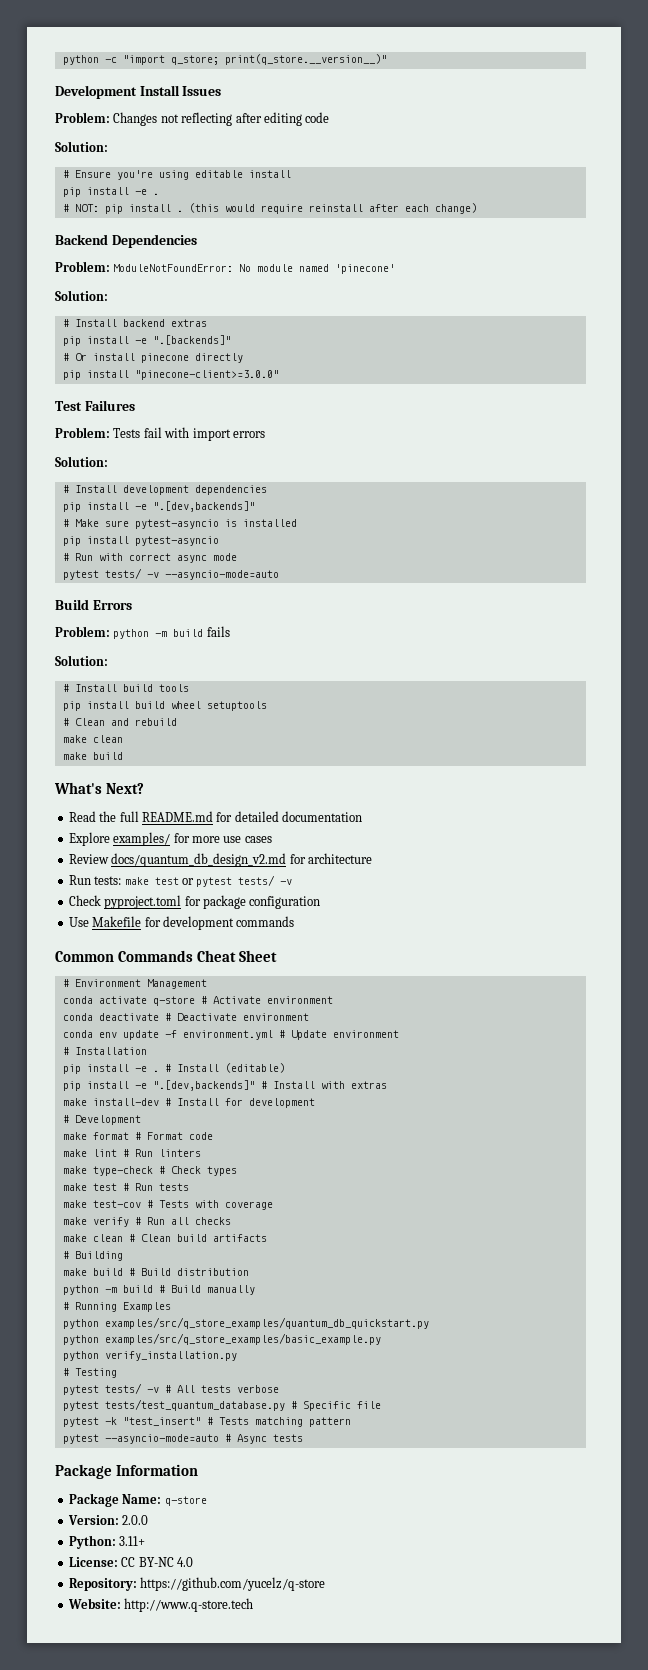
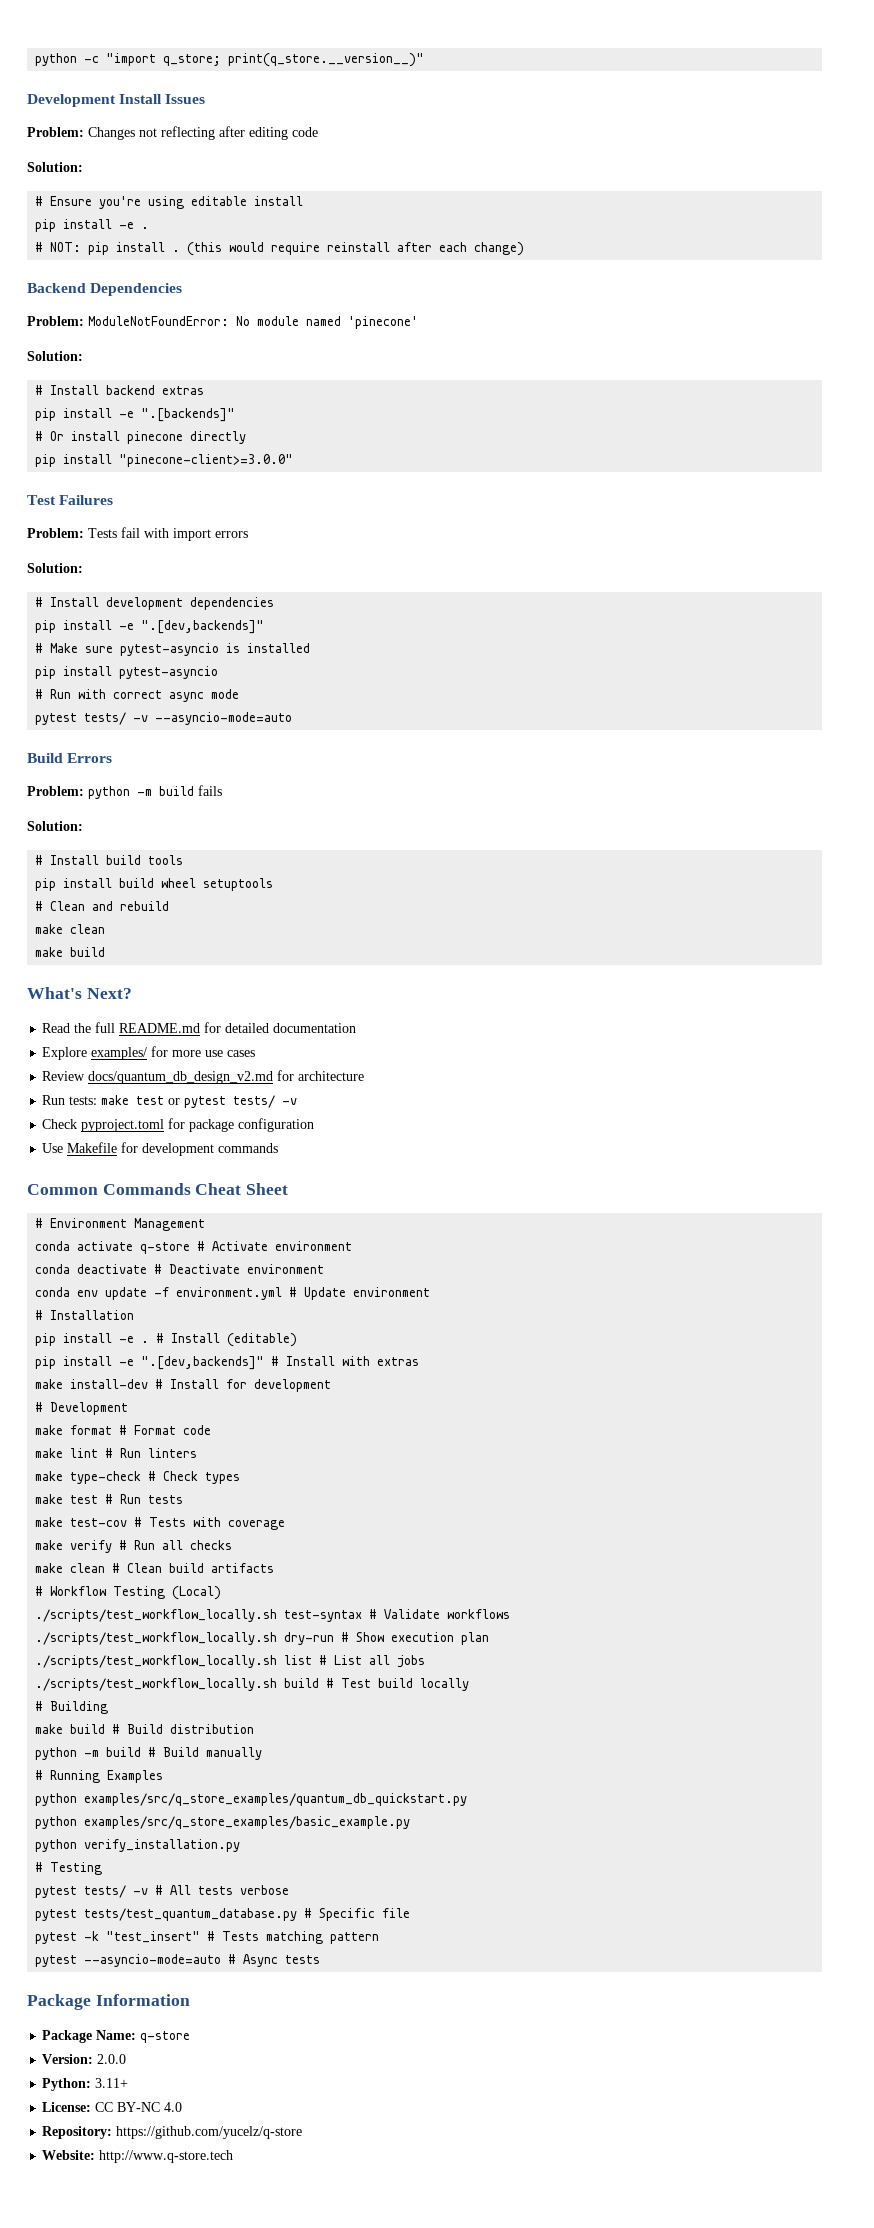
(267, 1238) none -> [35,1586,222,1600] [35,1609,511,1622] [35,1632,490,1645] [35,1655,426,1668] [35,1678,470,1691] // # Workflow Testing (Local) // ./scripts/test_workflow_locally.sh test-syntax # Validate workflows // ./scripts/test_workflow_locally.sh dry-run # Show execution plan // ./scripts/test_workflow_locally.sh list # List all jobs // ./scripts/test_workflow_locally.sh build # Test build locally

